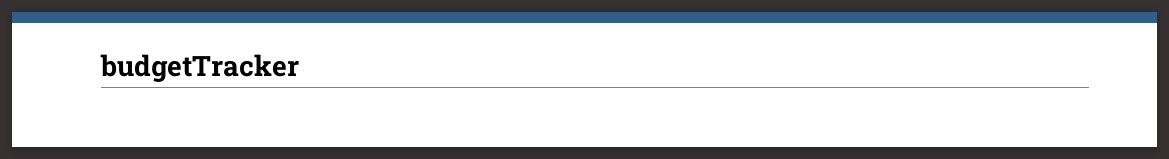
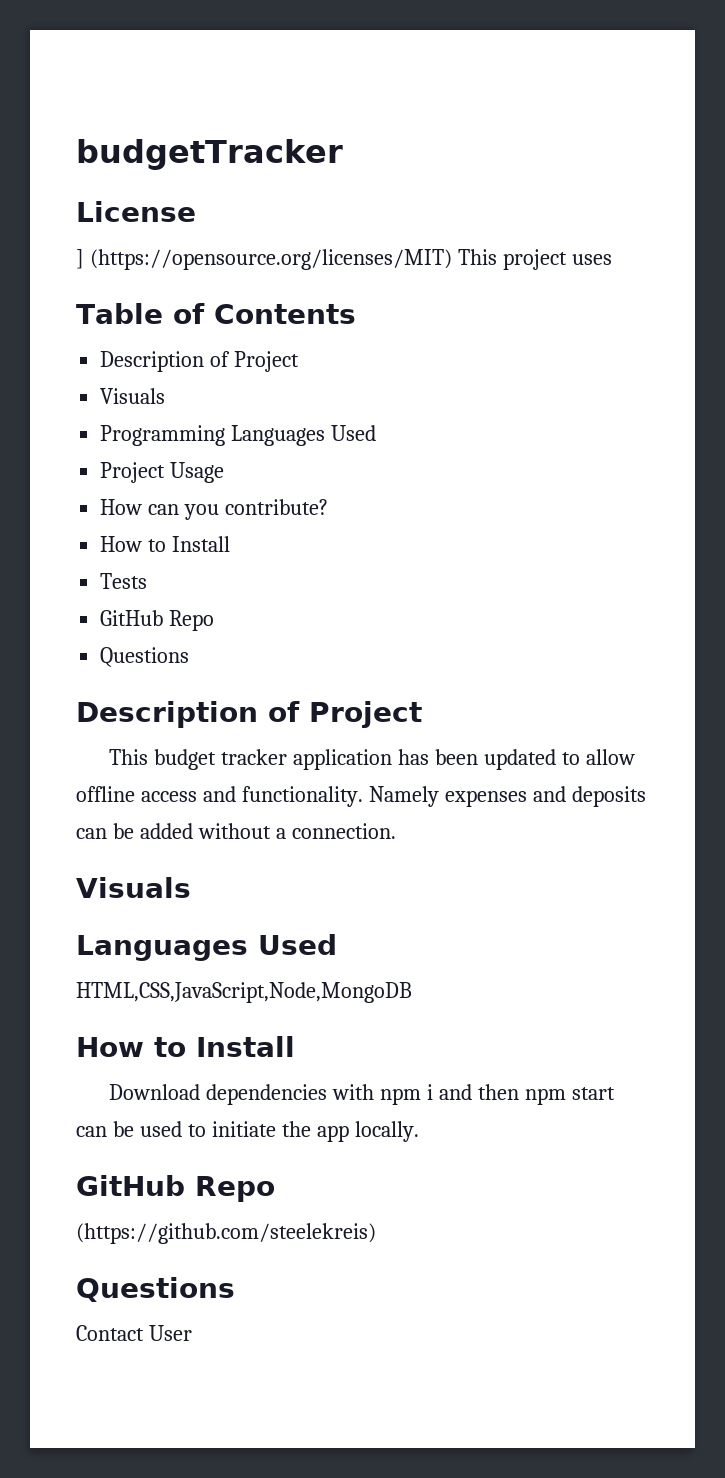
(299, 68) none -> [76,201,196,222] [76,249,612,270] [76,303,356,324] [100,351,300,372] [100,388,166,404] [100,425,377,446] [100,462,225,483] [100,499,329,520] [100,536,231,552] [100,573,148,589] [100,610,215,631] [100,647,190,667] [76,701,422,728] [109,749,635,770] [76,786,646,807] [76,823,396,839] [76,877,191,898] [76,934,337,961] [76,982,412,1003] [76,1036,295,1057] [109,1084,615,1105] [76,1121,419,1142] [76,1175,275,1202] [76,1223,376,1244] [76,1277,235,1302] [76,1325,192,1341] // License // ] (https://opensource.org/licenses/MIT) This project uses // Table of Contents // Description of Project // Visuals // Programming Languages Used // Project Usage // How can you contribute? // How to Install // Tests // GitHub Repo // Questions // Description of Project // This budget tracker application has been updated to allow offline access and functionality. Namely expenses and deposits can be added without a connection. // Visuals // Languages Used // HTML,CSS,JavaScript,Node,MongoDB // How to Install // Download dependencies with npm i and then npm start can be used to initiate the app locally. // GitHub Repo // (https://github.com/steelekreis) // Questions // Contact User

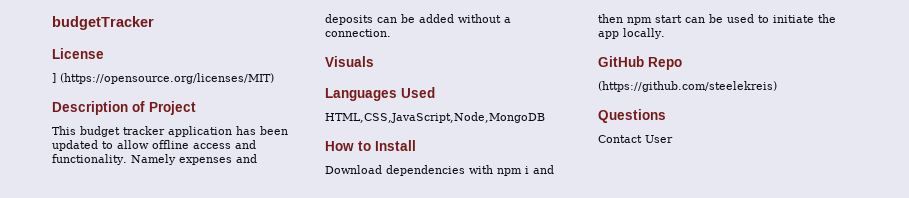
[457,249,612,270] [76,303,356,324] [100,351,300,372] [100,388,166,404] [100,425,377,446] [100,462,225,483] [100,499,329,520] [100,536,231,552] [100,573,148,589] [100,610,215,631] [100,647,190,667] This project uses // Table of Contents // Description of Project // Visuals // Programming Languages Used // Project Usage // How can you contribute? // How to Install // Tests // GitHub Repo // Questions -> (274, 78) none

